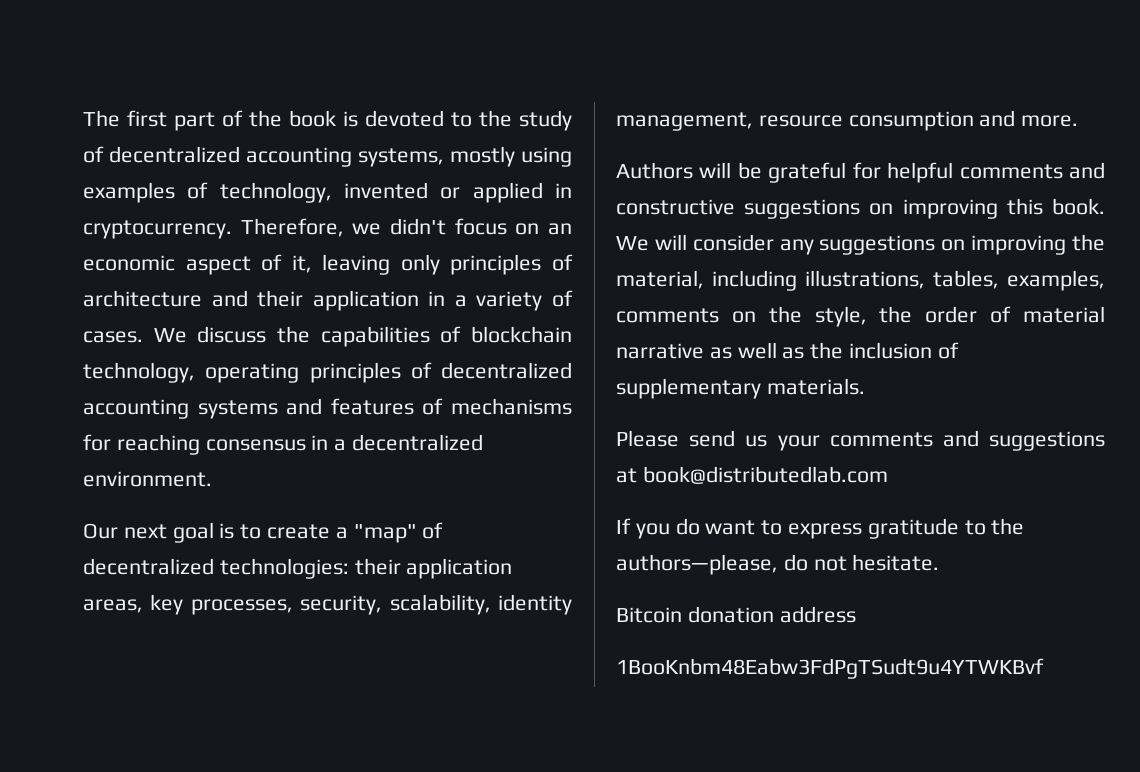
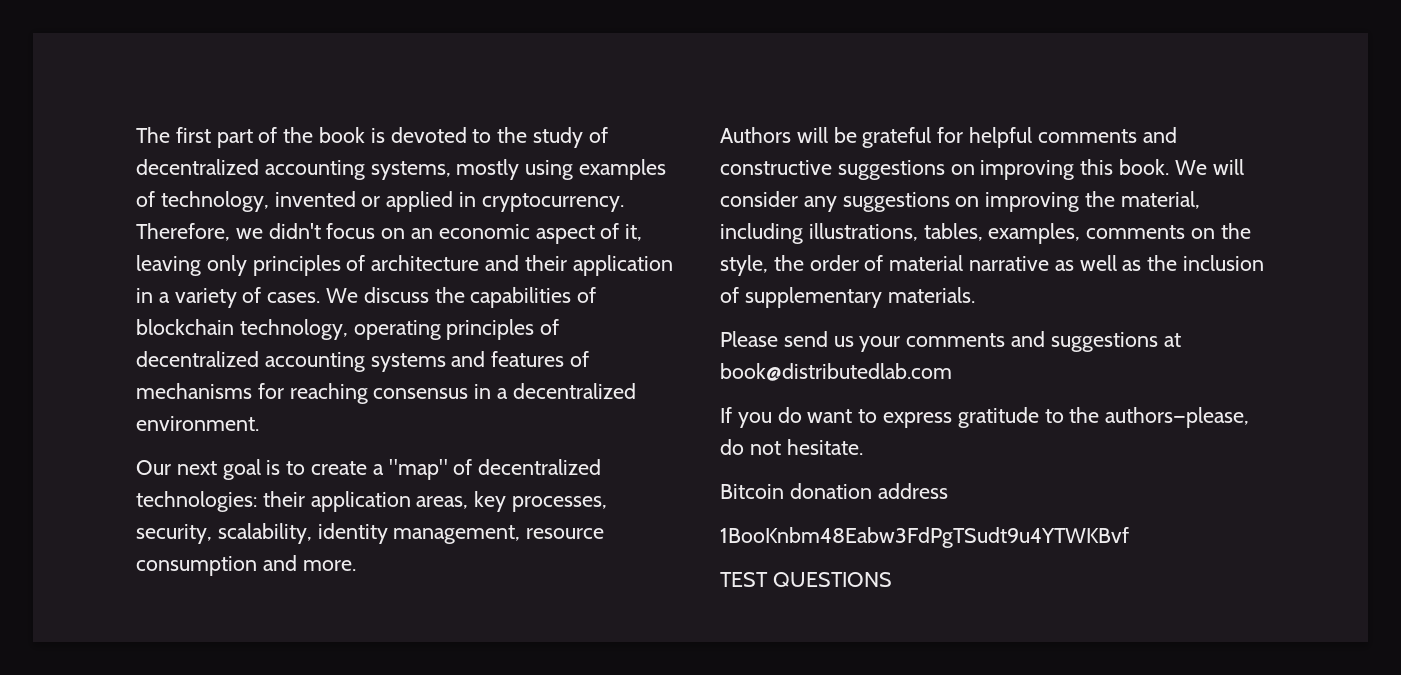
(1044, 668) none -> [720,572,892,587] // TEST QUESTIONS

